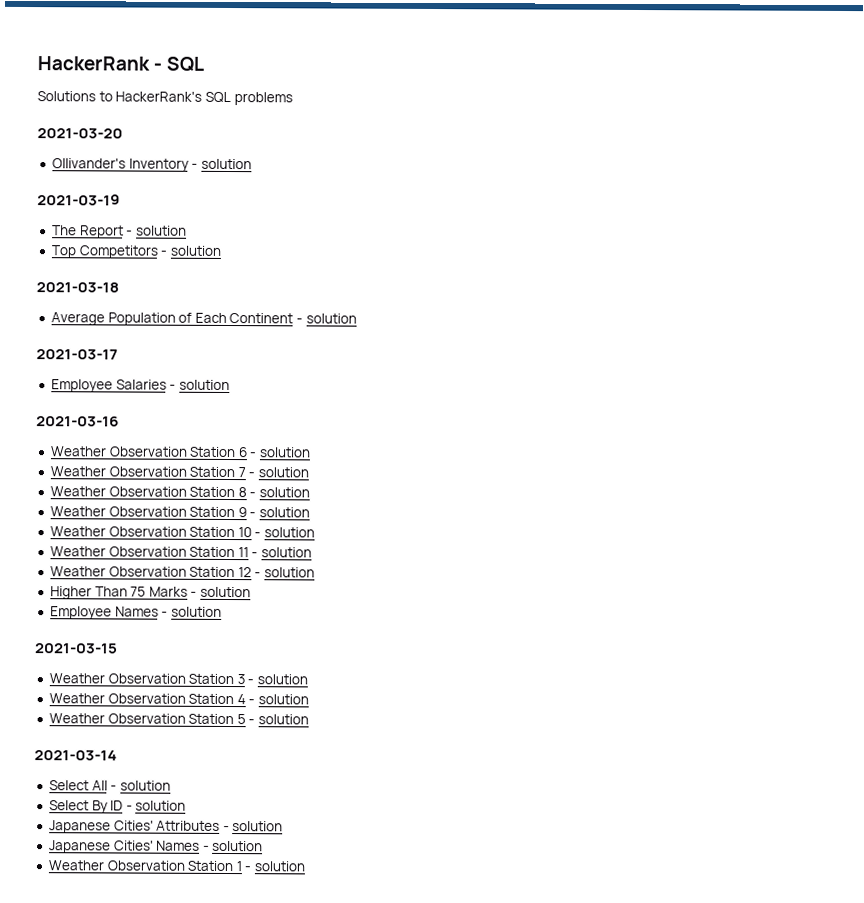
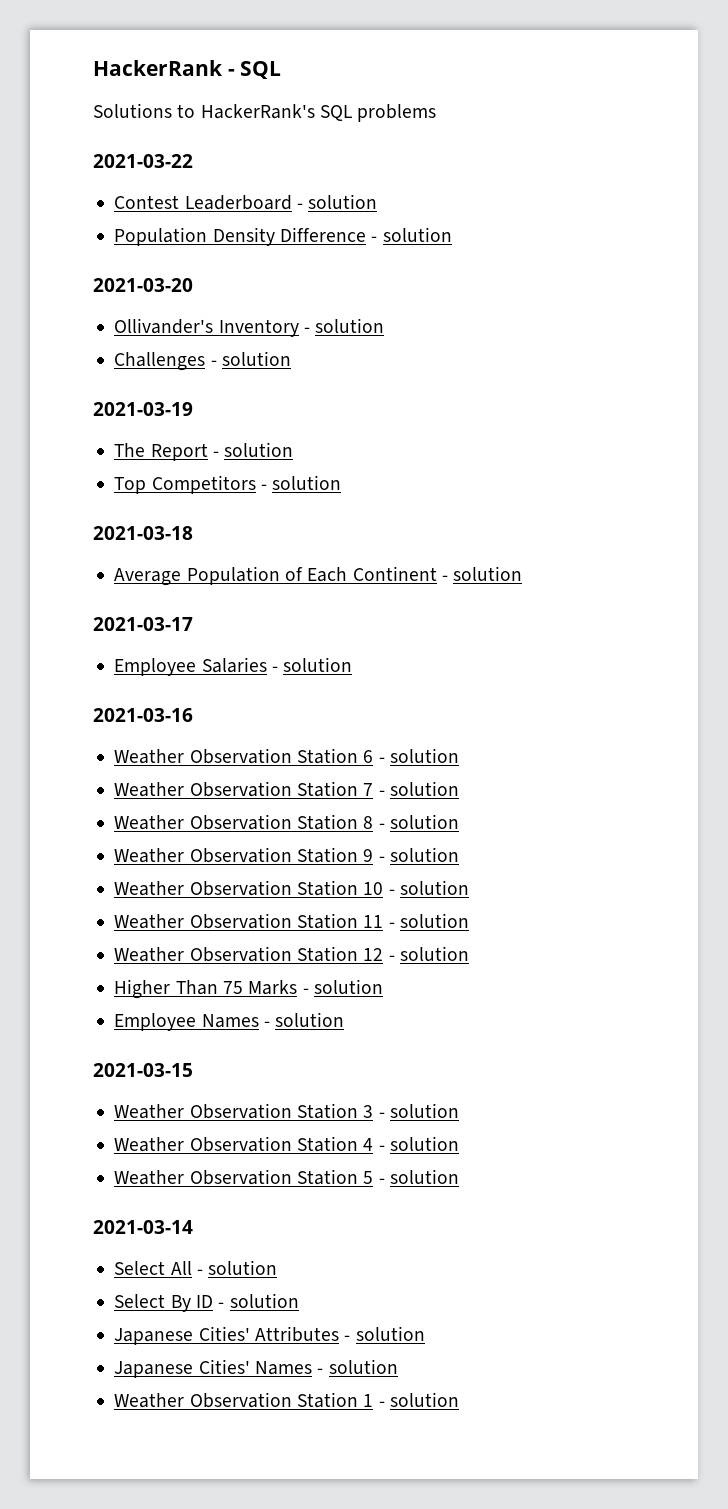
(293, 99) none -> [93,154,193,168] [114,194,378,210] [114,227,452,246] // 2021-03-22 // Contest Leaderboard - solution // Population Density Difference - solution
(252, 164) none -> [114,351,291,371] // Challenges - solution

